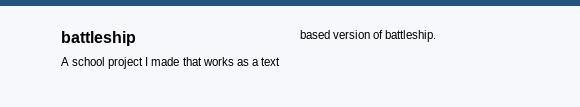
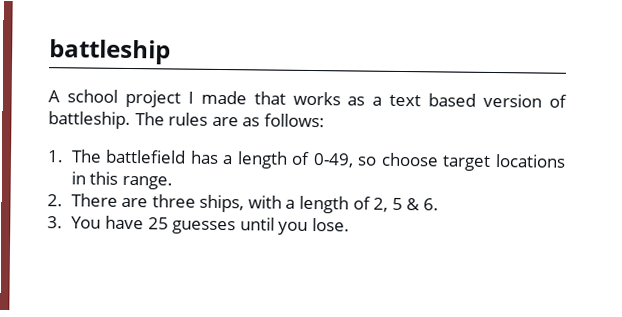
(437, 36) none -> [134,112,325,128] [47,149,566,171] [70,171,173,190] [47,193,439,214] [47,215,351,235] The rules are as follows: // 1. The battlefield has a length of 0-49, so choose target locations in this range. // 2. There are three ships, with a length of 2, 5 & 6. // 3. You have 25 guesses until you lose.

